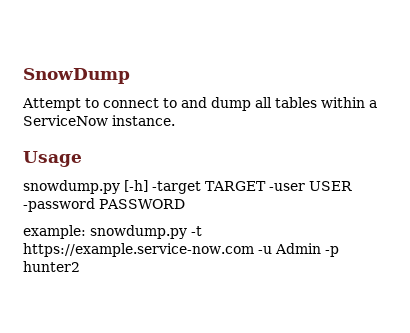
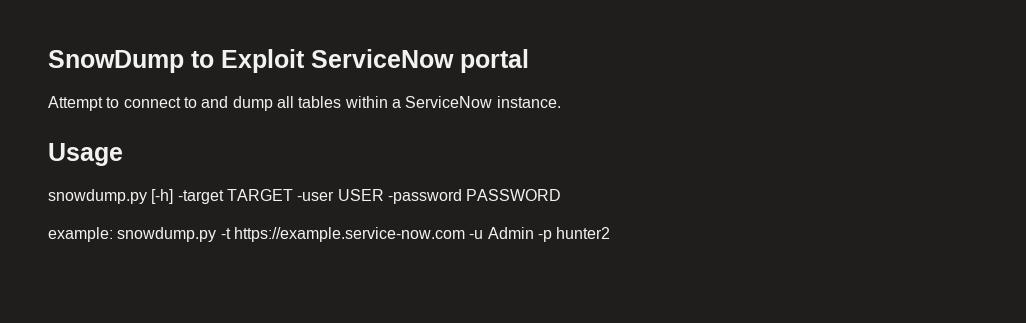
(130, 76) none -> [191,49,529,73] to Exploit ServiceNow portal

